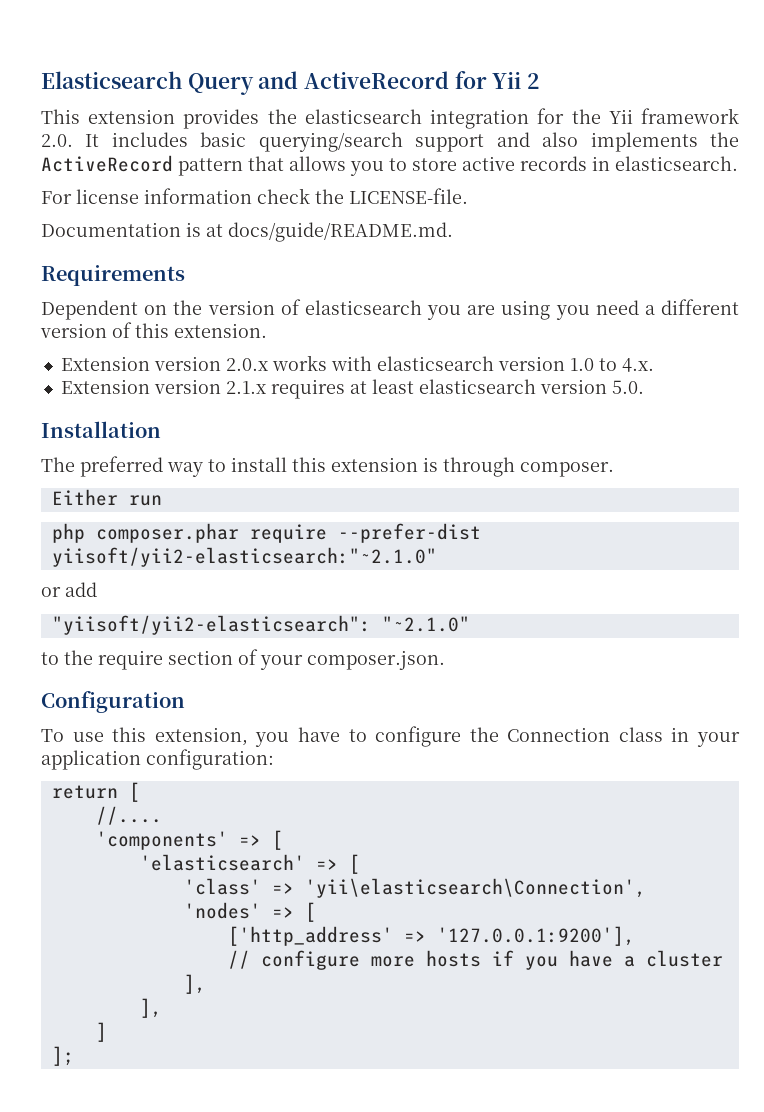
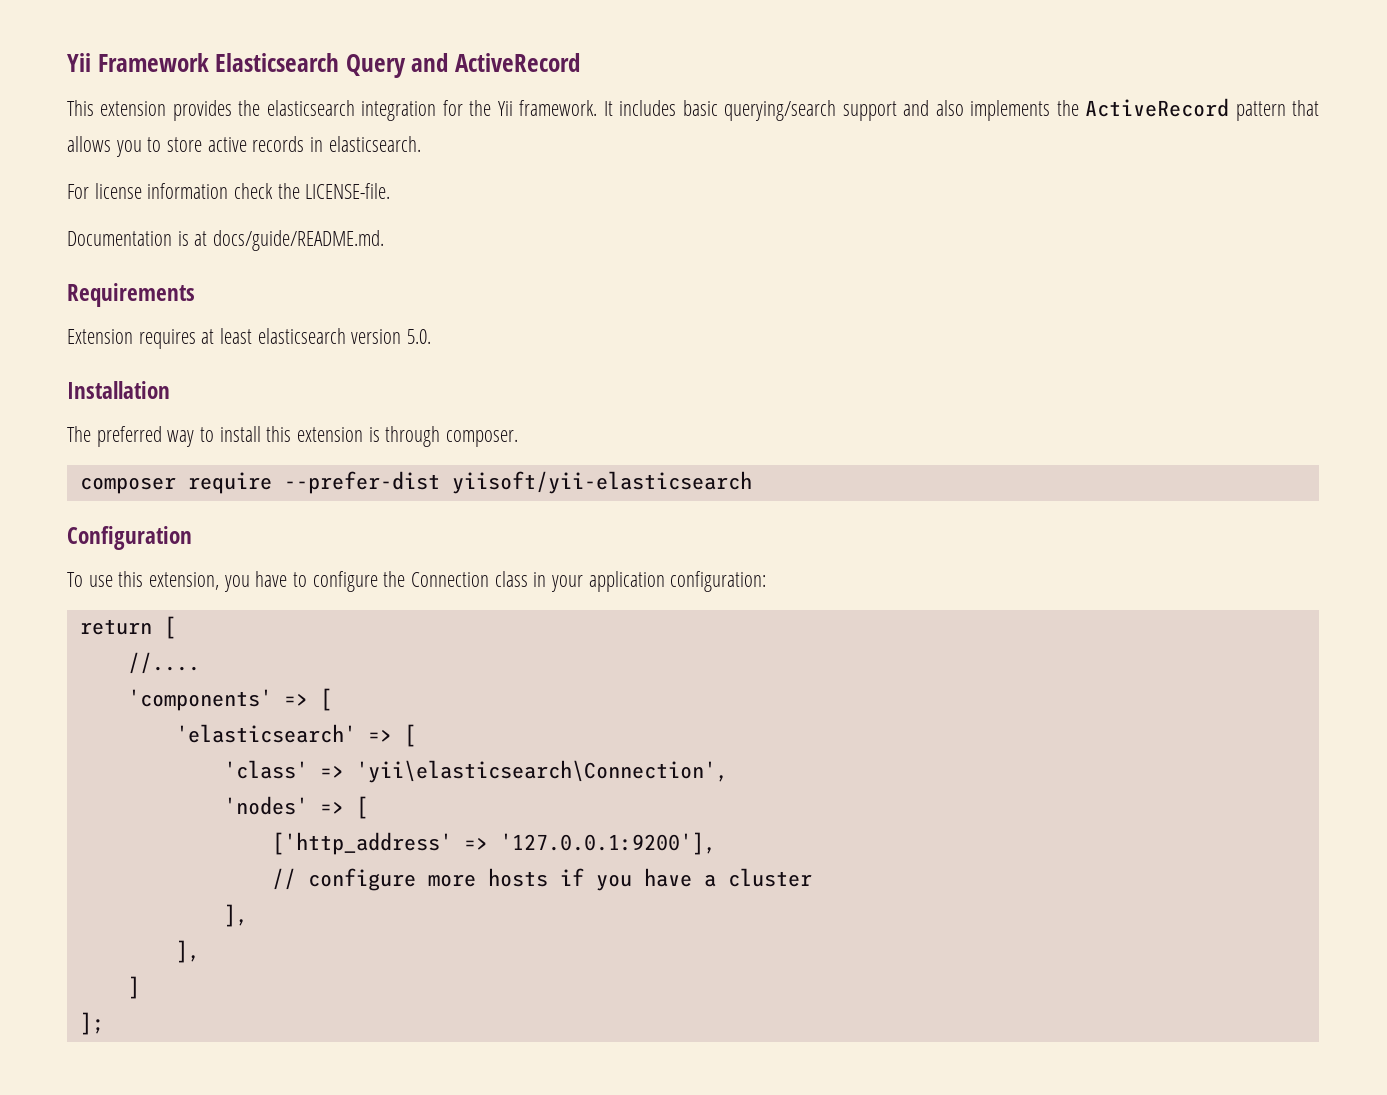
(41, 80) none -> [67,53,209,72] Yii Framework
[454,71,540,89] for Yii 2 -> (581, 62) none
[640,108,739,124] [41,134,73,147] framework 2.0. -> [519,100,598,116] framework.
[41,299,739,320] [40,322,267,338] [60,355,654,372] [60,379,266,394] Dependent on the version of elasticsearch you are using you need a different version of this extension. // Extension version 2.0.x works with elasticsearch version 1.0 to 4.x. // Extension version 2.1.x -> [67,329,133,344] Extension
[51,489,162,506] [51,523,481,543] [51,547,437,567] [41,582,97,597] [51,615,470,635] [41,649,445,670] Either run // php composer.phar require --prefer-dist yiisoft/yii2-elasticsearch:"~2.1.0" // or add // "yiisoft/yii2-elasticsearch": "~2.1.0" // to the require section of your composer.json. -> [79,471,752,494] composer require --prefer-dist yiisoft/yii-elasticsearch

